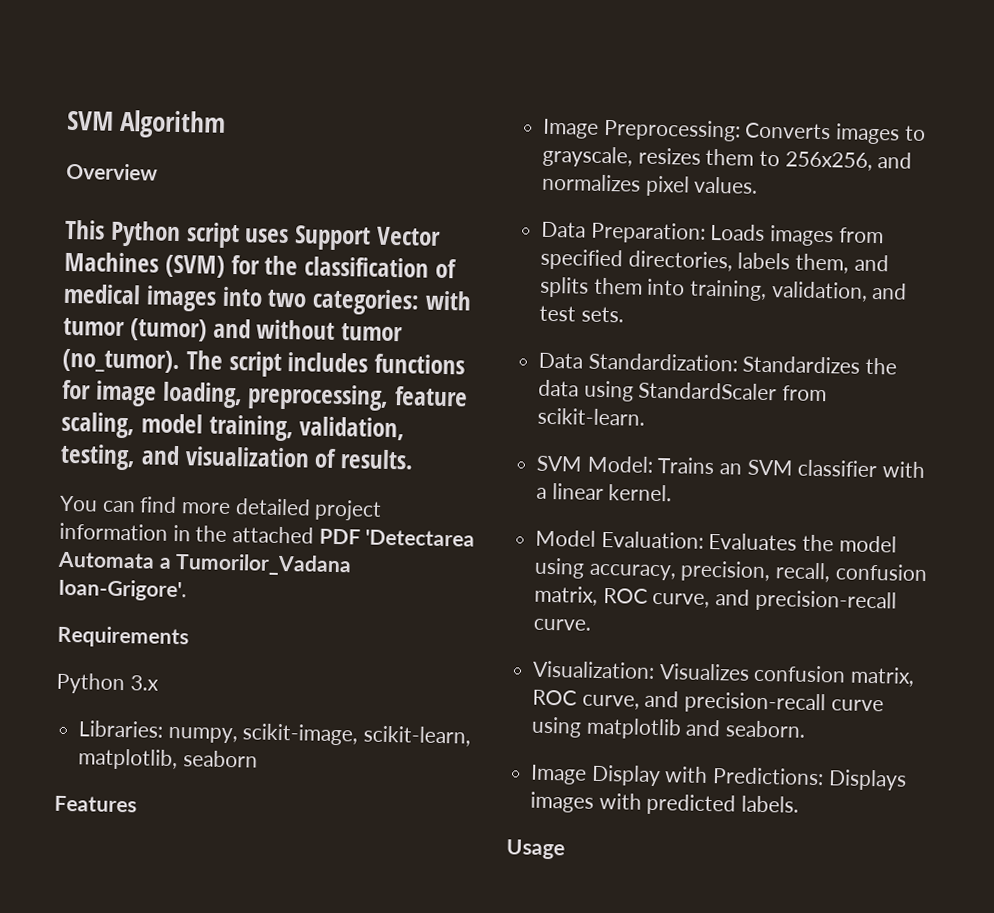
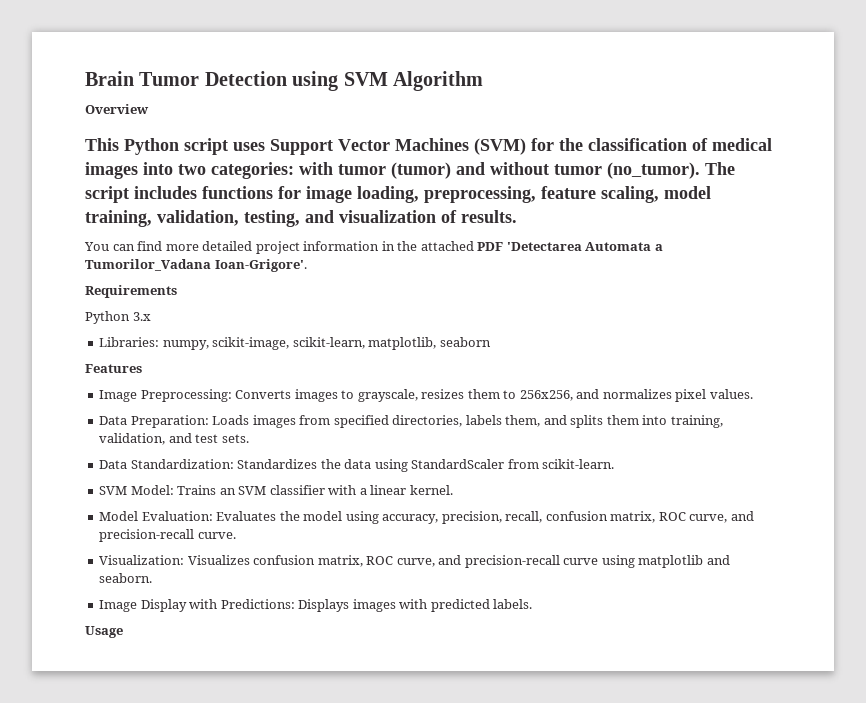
(67, 120) none -> [85,71,339,91] Brain Tumor Detection using

